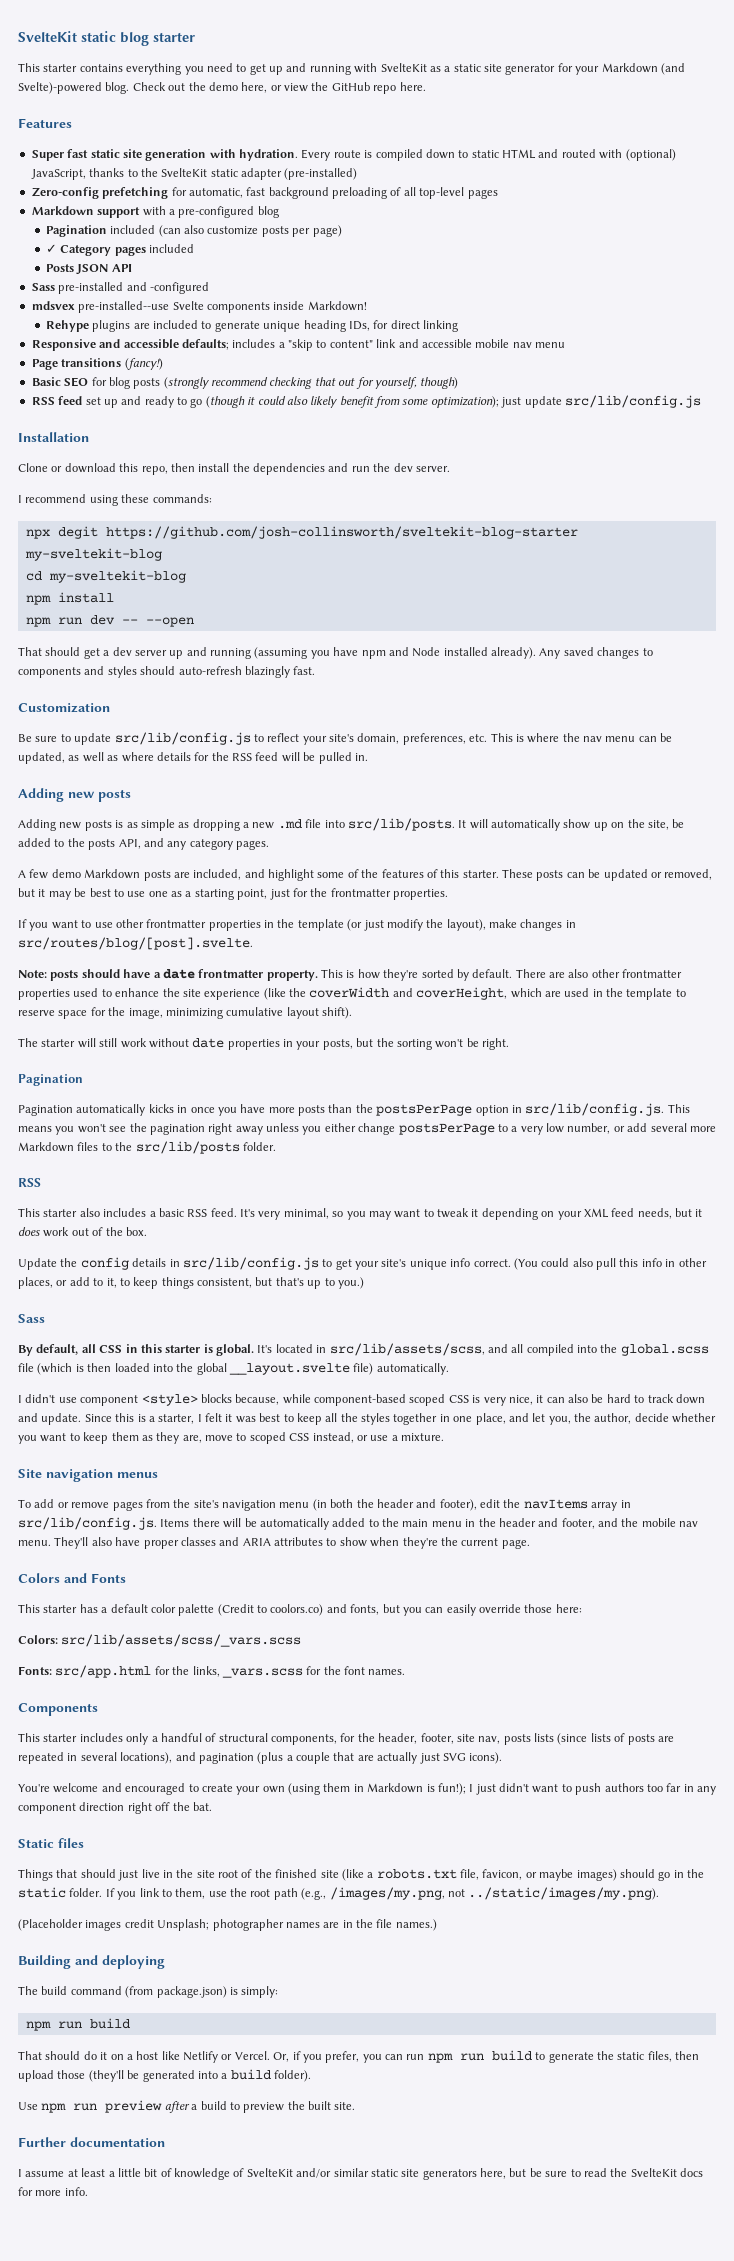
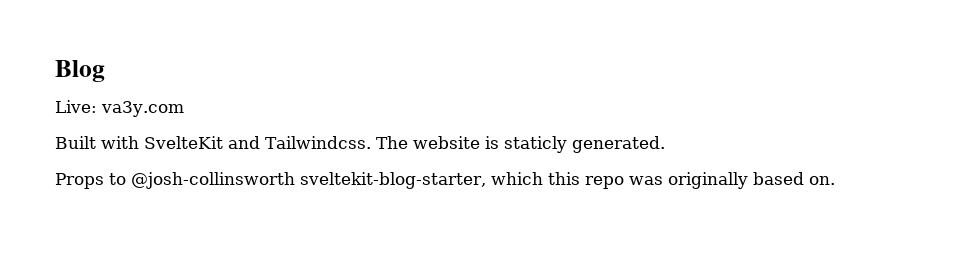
[18,31,195,46] [18,63,685,75] [18,82,426,94] [18,118,72,128] [31,149,676,161] [30,168,358,180] [31,187,498,199] [31,206,279,218] [45,225,342,237] [45,244,195,256] [45,264,132,275] [31,282,209,294] [31,301,367,313] [45,320,459,332] [31,339,565,351] [31,358,163,370] [31,377,459,389] [31,395,701,408] [18,432,89,442] [18,463,450,475] [18,494,212,506] [25,526,578,539] [24,548,162,561] [25,570,186,583] [25,592,114,605] [25,615,194,627] [18,647,653,659] [18,666,316,678] [18,703,110,713] [18,732,673,745] [18,752,368,764] [18,788,131,802] [18,818,685,831] [18,838,269,850] [18,869,713,881] [18,888,448,900] [18,919,576,931] [18,937,253,950] [18,969,683,981] [18,987,686,1000] [18,1007,352,1019] [18,1038,509,1050] [18,1074,83,1086] [18,1103,690,1116] [18,1123,716,1135] [18,1141,276,1154] [18,1178,41,1187] [18,1208,703,1220] [18,1227,147,1237] [18,1257,707,1270] [18,1277,364,1289] [18,1314,45,1323] [18,1343,709,1356] [18,1363,449,1375] [18,1394,705,1406] [18,1413,717,1425] [18,1432,444,1444] [18,1469,158,1482] [18,1499,631,1511] [18,1517,699,1530] [18,1537,530,1549] [18,1573,126,1583] [18,1604,582,1616] [18,1634,302,1647] [18,1665,406,1678] [18,1703,98,1716] [18,1733,674,1745] [18,1752,503,1764] [18,1783,716,1795] [18,1802,212,1814] [18,1838,84,1848] [18,1869,704,1881] [18,1887,660,1900] [18,1919,437,1931] [18,1955,165,1969] [18,1986,279,1998] [25,2018,130,2031] [18,2050,699,2063] [18,2069,311,2082] [18,2100,356,2113] [18,2137,165,2147] [18,2168,703,2180] [18,2187,88,2196] SvelteKit static blog starter // This starter contains everything you need to get up and running with SvelteKit as a static site generator for your Markdown (and Svelte)-powered blog. Check out the demo here, or view the GitHub repo here. // Features // Super fast static site generation with hydration. Every route is compiled down to static HTML and routed with (optional) JavaScript, thanks to the SvelteKit static adapter (pre-installed) // Zero-config prefetching for automatic, fast background preloading of all top-level pages // Markdown support with a pre-configured blog // Pagination included (can also customize posts per page) // ✓ Category pages included // Posts JSON API // Sass pre-installed and -configured // mdsvex pre-installed--use Svelte components inside Markdown! // Rehype plugins are included to generate unique heading IDs, for direct linking // Responsive and accessible defaults; includes a "skip to content" link and accessible mobile nav menu // Page transitions (fancy!) // Basic SEO for blog posts (strongly recommend checking that out for yourself, though) // RSS feed set up and ready to go (though it could also likely benefit from some optimization); just update src/lib/config.js // Installation // Clone or download this repo, then install the dependencies and run the dev server. // I recommend using these commands: // npx degit https://github.com/josh-collinsworth/sveltekit-blog-starter my-sveltekit-blog // cd my-sveltekit-blog // npm install // npm run dev -- --open // That should get a dev server up and running (assuming you have npm and Node installed already). Any saved changes to components and styles should auto-refresh blazingly fast. // Customization // Be sure to update src/lib/config.js to reflect your site's domain, preferences, etc. This is where the nav menu can be updated, as well as where details for the RSS feed will be pulled in. // Adding new posts // Adding new posts is as simple as dropping a new .md file into src/lib/posts. It will automatically show up on the site, be added to the posts API, and any category pages. // A few demo Markdown posts are included, and highlight some of the features of this starter. These posts can be updated or removed, but it may be best to use one as a starting point, just for the frontmatter properties. // If you want to use other frontmatter properties in the template (or just modify the layout), make changes in src/routes/blog/[post].svelte. // Note: posts should have a date frontmatter property. This is how they're sorted by default. There are also other frontmatter properties used to enhance the site experience (like the coverWidth and coverHeight, which are used in the template to reserve space for the image, minimizing cumulative layout shift). // The starter will still work without date properties in your posts, but the sorting won't be right. // Pagination // Pagination automatically kicks in once you have more posts than the postsPerPage option in src/lib/config.js. This means you won't see the pagination right away unless you either change postsPerPage to a very low number, or add several more Markdown files to the src/lib/posts folder. // RSS // This starter also includes a basic RSS feed. It's very minimal, so you may want to tweak it depending on your XML feed needs, but it does work out of the box. // Update the config details in src/lib/config.js to get your site's unique info correct. (You could also pull this info in other places, or add to it, to keep things consistent, but that's up to you.) // Sass // By default, all CSS in this starter is global. It's located in src/lib/assets/scss, and all compiled into the global.scss file (which is then loaded into the global __layout.svelte file) automatically. // I didn't use component <style> blocks because, while component-based scoped CSS is very nice, it can also be hard to track down and update. Since this is a starter, I felt it was best to keep all the styles together in one place, and let you, the author, decide whether you want to keep them as they are, move to scoped CSS instead, or use a mixture. // Site navigation menus // To add or remove pages from the site's navigation menu (in both the header and footer), edit the navItems array in src/lib/config.js. Items there will be automatically added to the main menu in the header and footer, and the mobile nav menu. They'll also have proper classes and ARIA attributes to show when they're the current page. // Colors and Fonts // This starter has a default color palette (Credit to coolors.co) and fonts, but you can easily override those here: // Colors: src/lib/assets/scss/_vars.scss // Fonts: src/app.html for the links, _vars.scss for the font names. // Components // This starter includes only a handful of structural components, for the header, footer, site nav, posts lists (since lists of posts are repeated in several locations), and pagination (plus a couple that are actually just SVG icons). // You're welcome and encouraged to create your own (using them in Markdown is fun!); I just didn't want to push authors too far in any component direction right off the bat. // Static files // Things that should just live in the site root of the finished site (like a robots.txt file, favicon, or maybe images) should go in the static folder. If you link to them, use the root path (e.g., /images/my.png, not ../static/images/my.png). // (Placeholder images credit Unsplash; photographer names are in the file names.) // Building and deploying // The build command (from package.json) is simply: // npm run build // That should do it on a host like Netlify or Vercel. Or, if you prefer, you can run npm run build to generate the static files, then upload those (they'll be generated into a build folder). // Use npm run preview after a build to preview the built site. // Further documentation // I assume at least a little bit of knowledge of SvelteKit and/or similar static site generators here, but be sure to read the SvelteKit docs for more info. -> [55,60,105,82] [55,100,184,117] [55,136,665,153] [55,172,835,189] Blog // Live: va3y.com // Built with SvelteKit and Tailwindcss. The website is staticly generated. // Props to @josh-collinsworth sveltekit-blog-starter, which this repo was originally based on.

